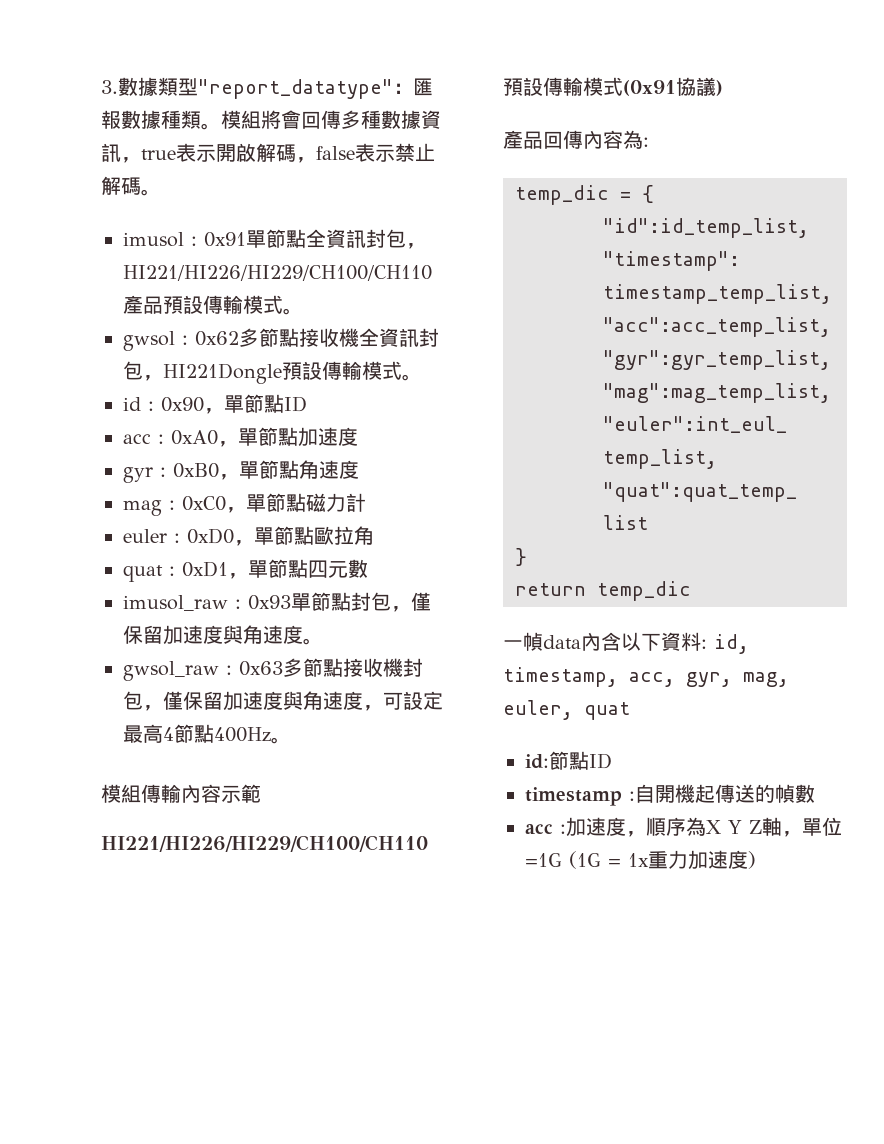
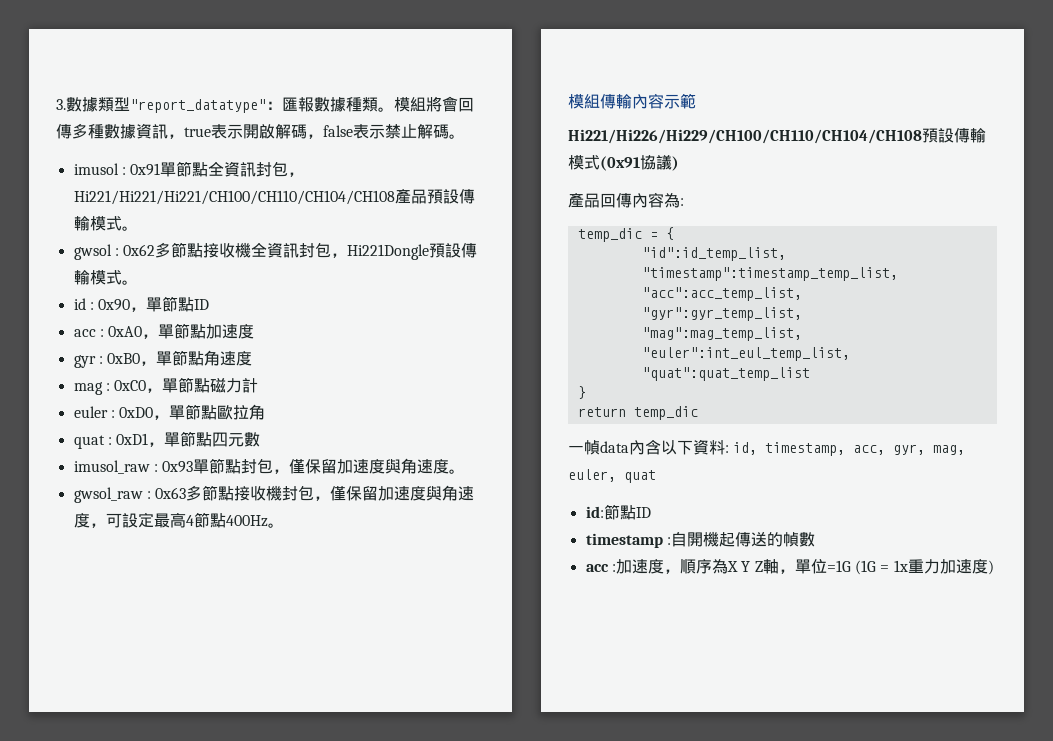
[123,265,432,281] HI221/HI226/HI229/CH100/CH110 -> [73,190,395,205] Hi221/Hi221/Hi221/CH100/CH110/CH104/CH108
[163,363,282,384] HI221Dongle -> [347,244,430,260] Hi221Dongle
[101,835,428,852] HI221/HI226/HI229/CH100/CH110 -> [568,129,922,144] Hi221/Hi226/Hi229/CH100/CH110/CH104/CH108

